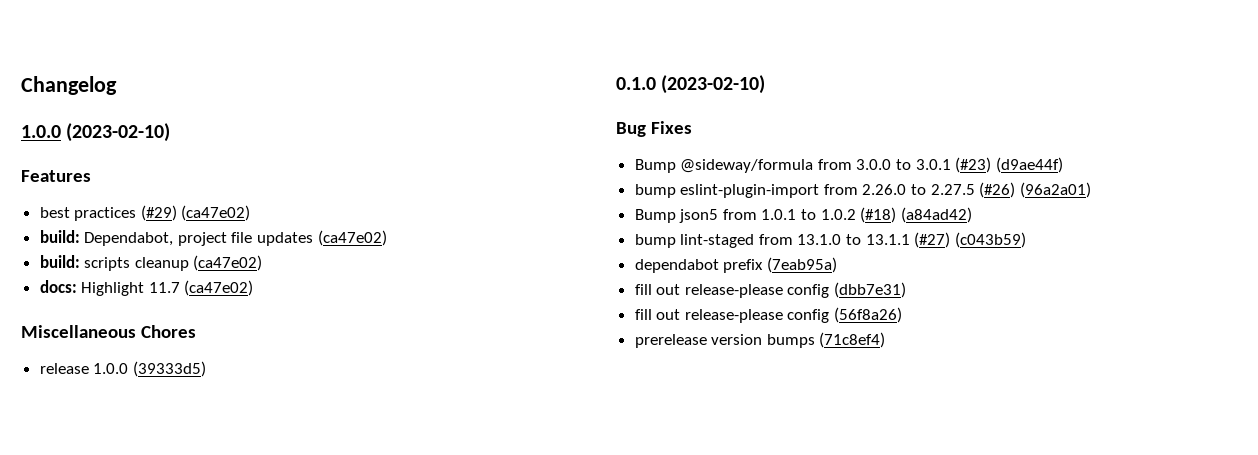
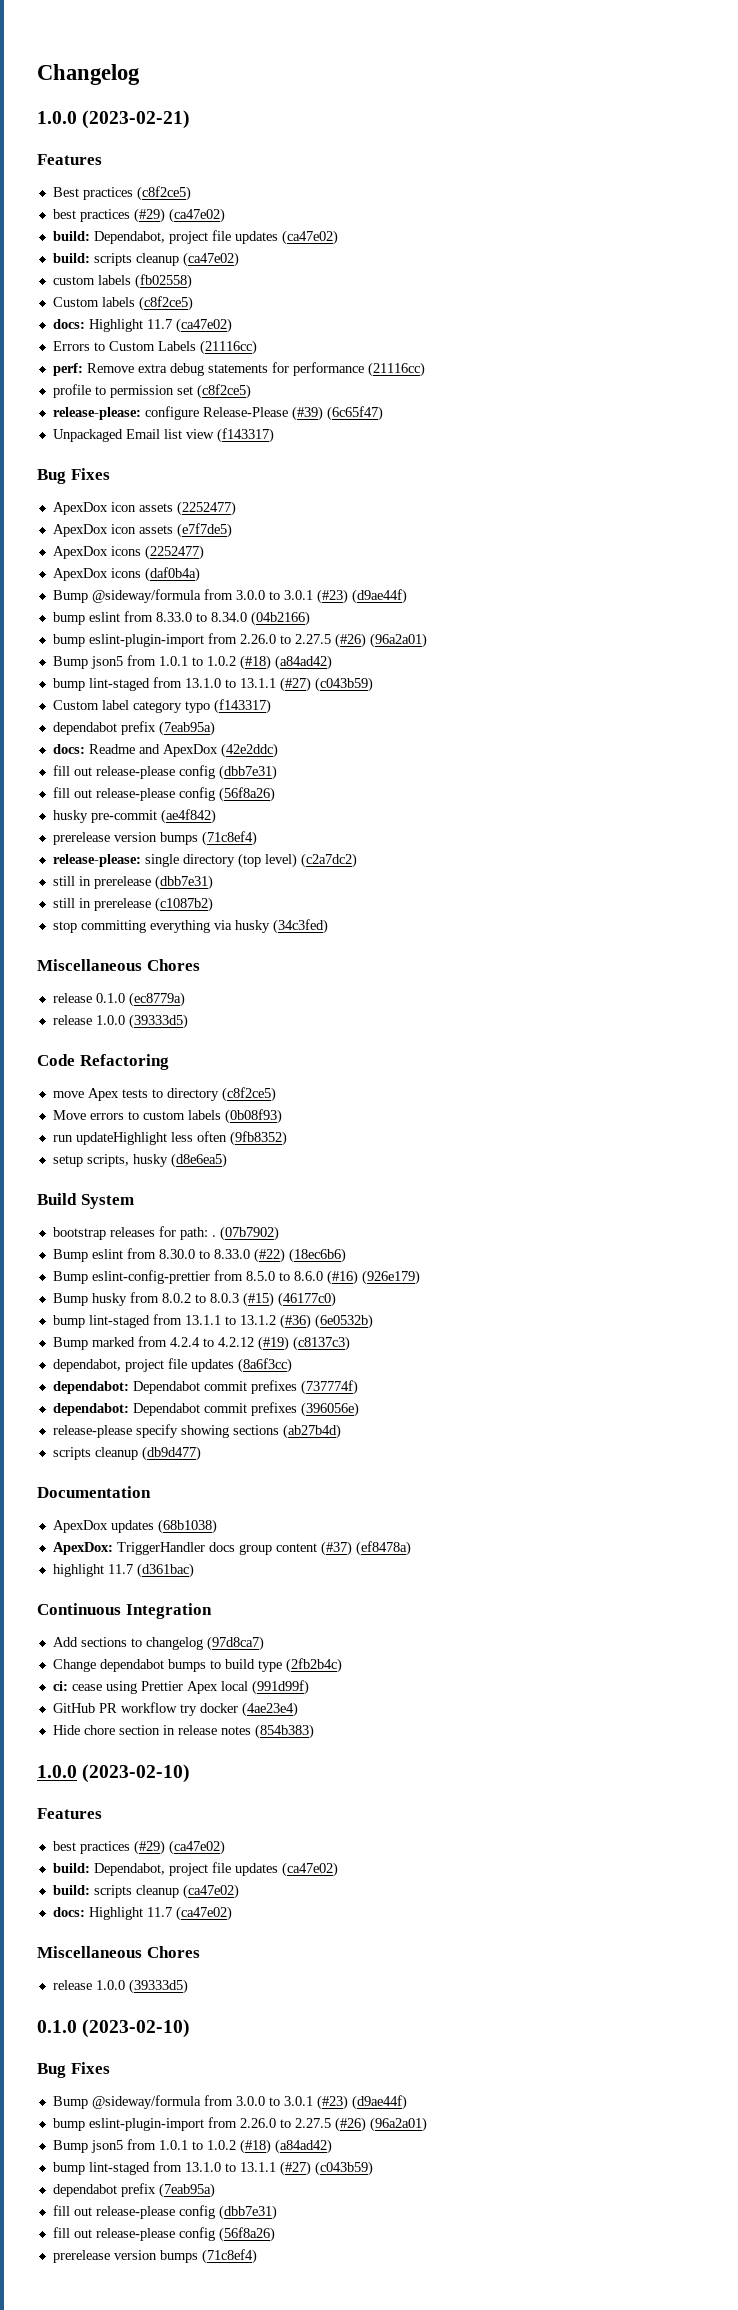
(117, 85) none -> [37,110,191,129] [37,154,102,165] [52,186,191,201] [52,208,225,223] [52,230,338,245] [52,252,239,267] [52,274,192,289] [52,296,193,311] [52,318,232,333] [52,340,257,355] [52,362,425,377] [52,384,251,399] [52,406,383,421] [52,428,274,443] [37,468,110,484] [52,501,236,516] [52,523,232,538] [52,545,204,560] [52,567,200,582] [52,589,407,604] [52,611,310,626] [52,633,427,648] [52,655,332,670] [52,677,373,692] [52,699,271,714] [52,721,215,736] [52,743,278,758] [52,765,277,780] [52,787,275,802] [52,809,216,824] [52,831,257,846] [52,853,357,868] [52,875,213,890] [52,897,213,912] [52,919,328,934] [37,959,200,971] [52,992,185,1007] [52,1014,188,1029] [37,1054,169,1070] [52,1087,276,1102] [52,1109,282,1124] [52,1131,287,1146] [52,1153,227,1168] [37,1193,134,1209] [52,1226,279,1241] [52,1248,346,1263] [52,1270,420,1285] [52,1292,336,1307] [52,1314,373,1329] [52,1336,350,1351] [52,1358,292,1373] [52,1380,358,1395] [52,1402,359,1417] [52,1424,341,1439] [52,1446,201,1461] [37,1486,151,1498] [52,1519,217,1534] [52,1541,411,1556] [52,1563,194,1578] [37,1603,212,1619] [52,1636,264,1651] [52,1658,342,1673] [52,1680,309,1695] [52,1702,298,1717] [52,1724,314,1739] // 1.0.0 (2023-02-21) // Features // Best practices (c8f2ce5) // best practices (#29) (ca47e02) // build: Dependabot, project file updates (ca47e02) // build: scripts cleanup (ca47e02) // custom labels (fb02558) // Custom labels (c8f2ce5) // docs: Highlight 11.7 (ca47e02) // Errors to Custom Labels (21116cc) // perf: Remove extra debug statements for performance (21116cc) // profile to permission set (c8f2ce5) // release-please: configure Release-Please (#39) (6c65f47) // Unpackaged Email list view (f143317) // Bug Fixes // ApexDox icon assets (2252477) // ApexDox icon assets (e7f7de5) // ApexDox icons (2252477) // ApexDox icons (daf0b4a) // Bump @sideway/formula from 3.0.0 to 3.0.1 (#23) (d9ae44f) // bump eslint from 8.33.0 to 8.34.0 (04b2166) // bump eslint-plugin-import from 2.26.0 to 2.27.5 (#26) (96a2a01) // Bump json5 from 1.0.1 to 1.0.2 (#18) (a84ad42) // bump lint-staged from 13.1.0 to 13.1.1 (#27) (c043b59) // Custom label category typo (f143317) // dependabot prefix (7eab95a) // docs: Readme and ApexDox (42e2ddc) // fill out release-please config (dbb7e31) // fill out release-please config (56f8a26) // husky pre-commit (ae4f842) // prerelease version bumps (71c8ef4) // release-please: single directory (top level) (c2a7dc2) // still in prerelease (dbb7e31) // still in prerelease (c1087b2) // stop committing everything via husky (34c3fed) // Miscellaneous Chores // release 0.1.0 (ec8779a) // release 1.0.0 (39333d5) // Code Refactoring // move Apex tests to directory (c8f2ce5) // Move errors to custom labels (0b08f93) // run updateHighlight less often (9fb8352) // setup scripts, husky (d8e6ea5) // Build System // bootstrap releases for path: . (07b7902) // Bump eslint from 8.30.0 to 8.33.0 (#22) (18ec6b6) // Bump eslint-config-prettier from 8.5.0 to 8.6.0 (#16) (926e179) // Bump husky from 8.0.2 to 8.0.3 (#15) (46177c0) // bump lint-staged from 13.1.1 to 13.1.2 (#36) (6e0532b) // Bump marked from 4.2.4 to 4.2.12 (#19) (c8137c3) // dependabot, project file updates (8a6f3cc) // dependabot: Dependabot commit prefixes (737774f) // dependabot: Dependabot commit prefixes (396056e) // release-please specify showing sections (ab27b4d) // scripts cleanup (db9d477) // Documentation // ApexDox updates (68b1038) // ApexDox: TriggerHandler docs group content (#37) (ef8478a) // highlight 11.7 (d361bac) // Continuous Integration // Add sections to changelog (97d8ca7) // Change dependabot bumps to build type (2fb2b4c) // ci: cease using Prettier Apex local (991d99f) // GitHub PR workflow try docker (4ae23e4) // Hide chore section in release notes (854b383)

